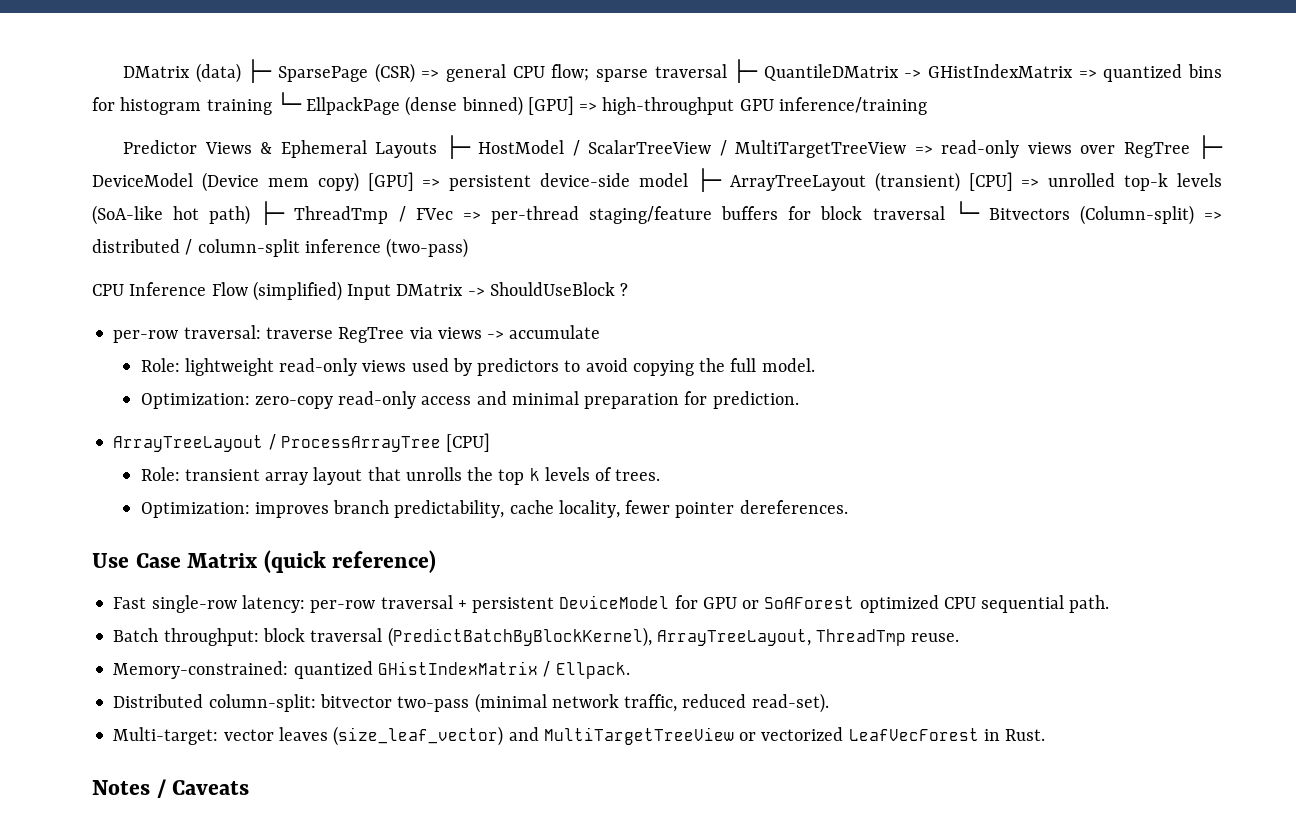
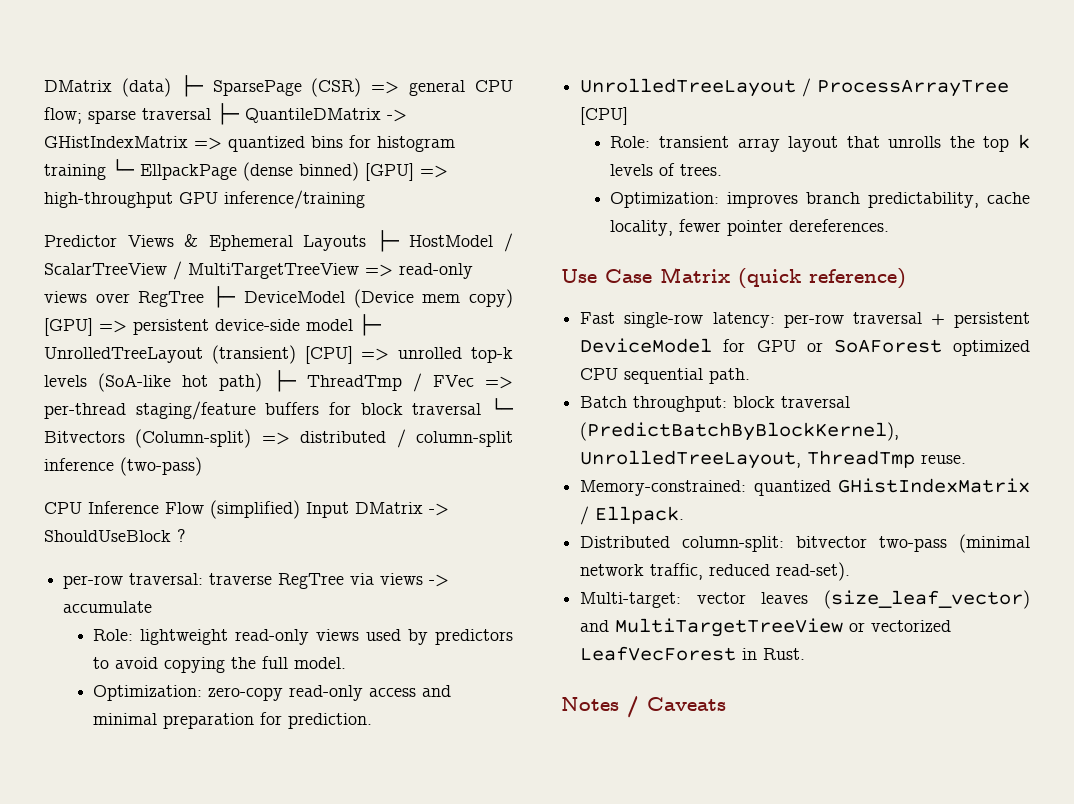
[729,175,866,191] ArrayTreeLayout -> [44,347,203,363] UnrolledTreeLayout
[113,435,264,452] ArrayTreeLayout -> [580,78,797,97] UnrolledTreeLayout
[656,629,811,646] ArrayTreeLayout, -> [580,450,802,469] UnrolledTreeLayout,

